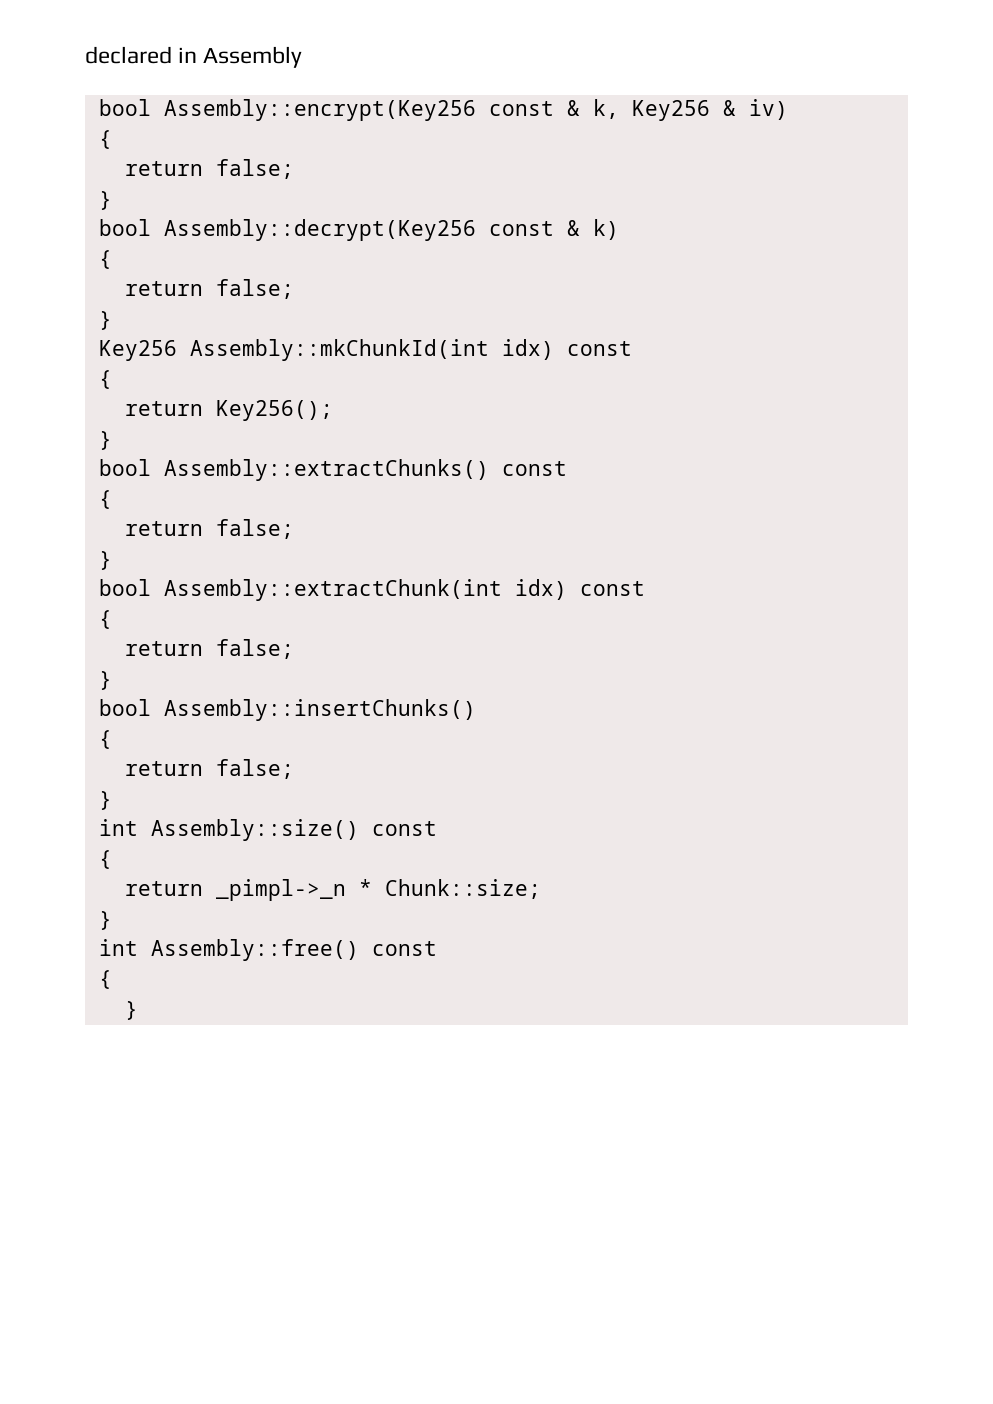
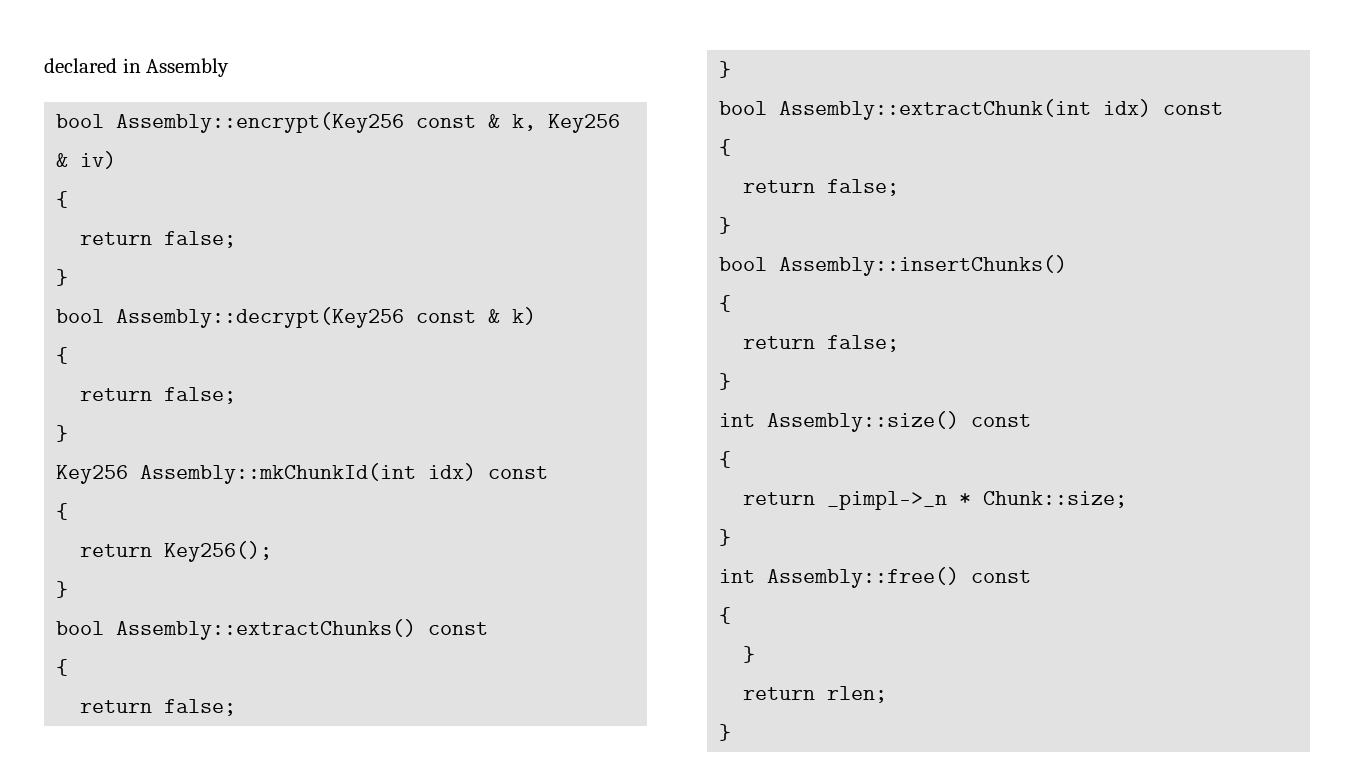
(138, 1010) none -> [743,686,888,703] [719,724,732,741] // return rlen; // }

